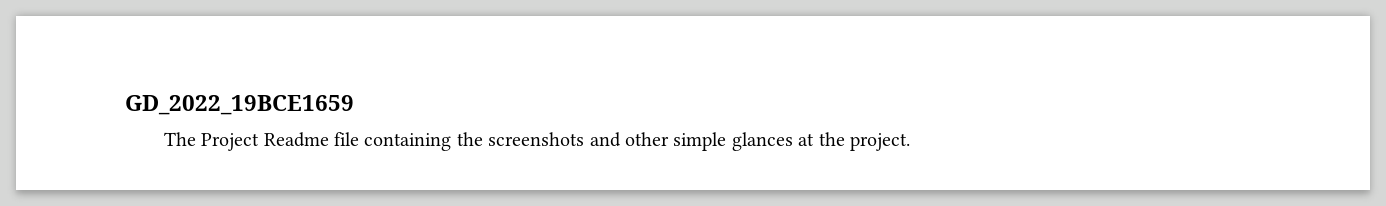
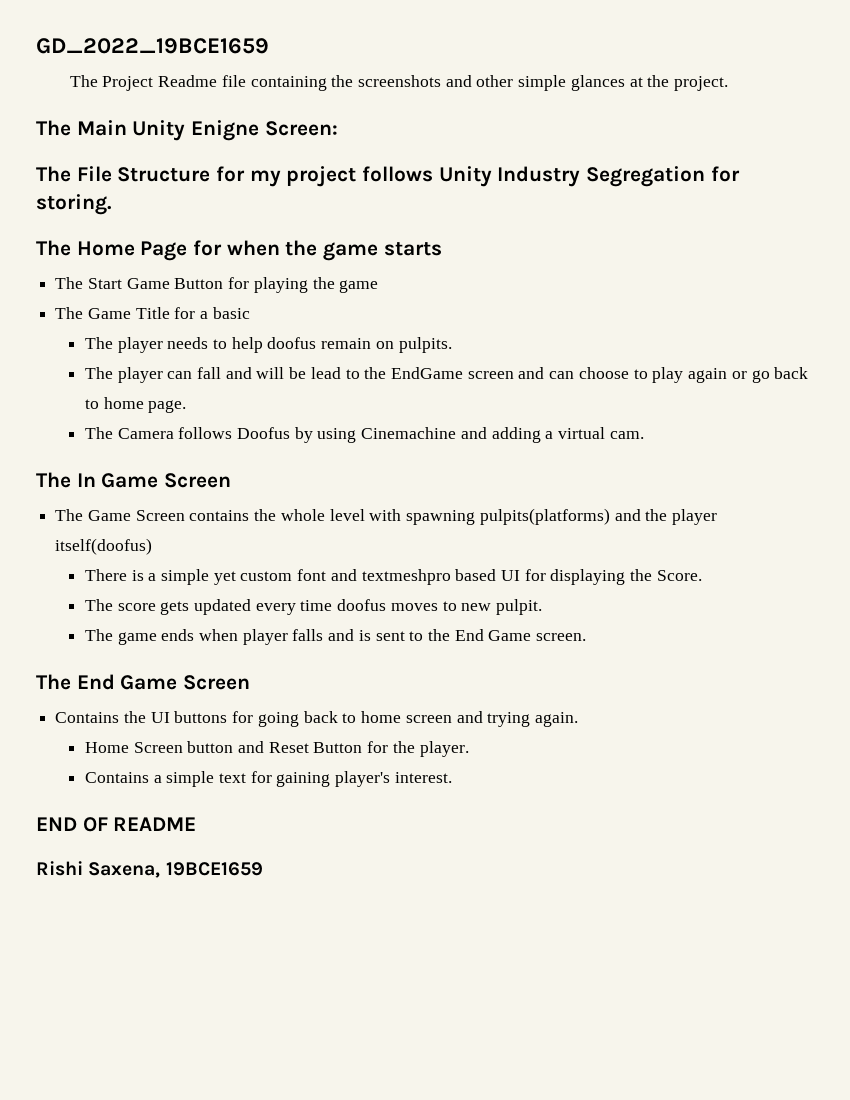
(910, 142) none -> [36,120,338,141] [36,166,740,187] [36,194,112,215] [36,240,442,261] [55,277,379,293] [55,307,250,319] [84,337,452,353] [84,367,809,383] [84,397,187,413] [84,427,644,443] [36,472,232,488] [55,508,717,525] [55,538,153,555] [84,569,702,585] [84,599,543,615] [84,629,587,645] [36,674,251,690] [55,711,578,727] [84,741,469,757] [84,771,452,787] [36,817,197,832] [36,861,263,878] // The Main Unity Enigne Screen: // The File Structure for my project follows Unity Industry Segregation for storing. // The Home Page for when the game starts // The Start Game Button for playing the game // The Game Title for a basic // The player needs to help doofus remain on pulpits. // The player can fall and will be lead to the EndGame screen and can choose to play again or go back to home page. // The Camera follows Doofus by using Cinemachine and adding a virtual cam. // The In Game Screen // The Game Screen contains the whole level with spawning pulpits(platforms) and the player itself(doofus) // There is a simple yet custom font and textmeshpro based UI for displaying the Score. // The score gets updated every time doofus moves to new pulpit. // The game ends when player falls and is sent to the End Game screen. // The End Game Screen // Contains the UI buttons for going back to home screen and trying again. // Home Screen button and Reset Button for the player. // Contains a simple text for gaining player's interest. // END OF README // Rishi Saxena, 19BCE1659

